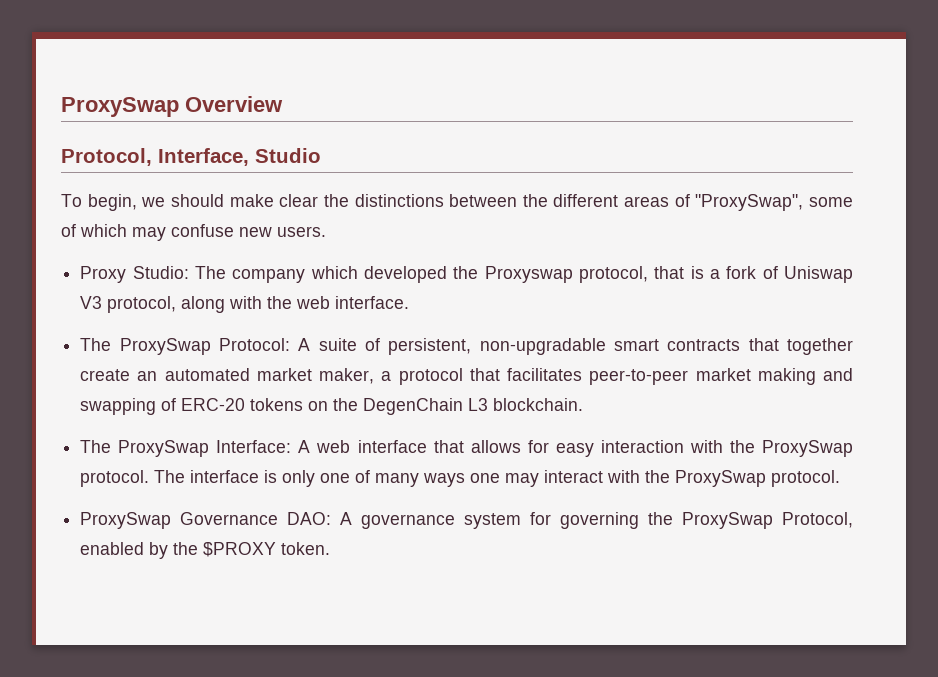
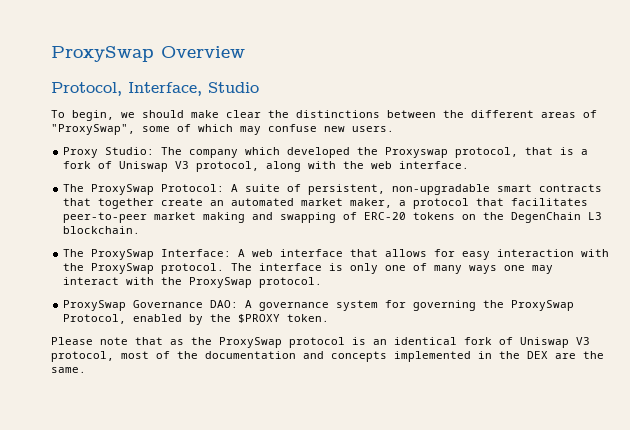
(331, 548) none -> [51,337,590,348] [51,351,604,362] [51,367,86,373] // Please note that as the ProxySwap protocol is an identical fork of Uniswap V3 protocol, most of the documentation and concepts implemented in the DEX are the same.

